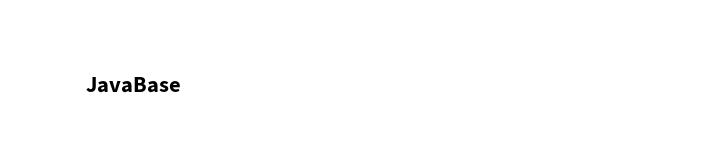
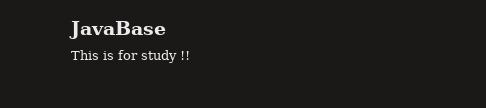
(181, 85) none -> [71,50,190,63] // This is for study !!

